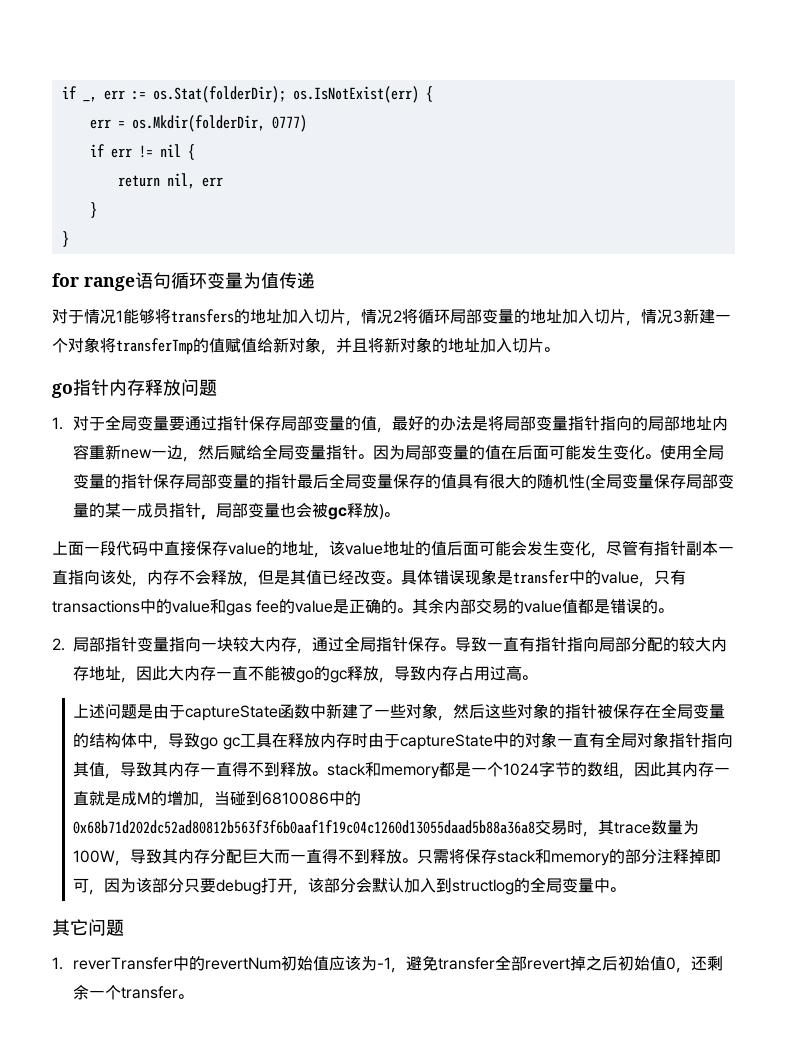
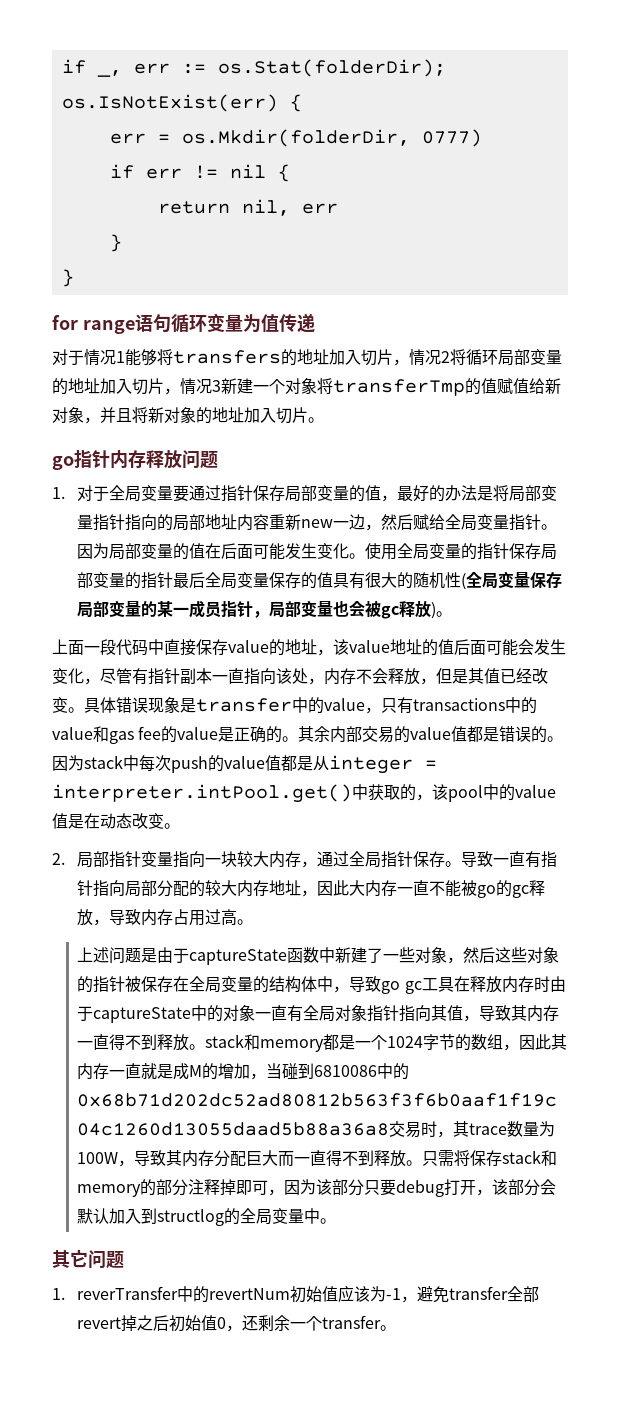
(674, 610) none -> [52,755,437,774] [52,784,556,803] [52,813,180,829] 因为stack中每次push的value值都是从integer = interpreter.intPool.get()中获取的，该pool中的value值是在动态改变。

